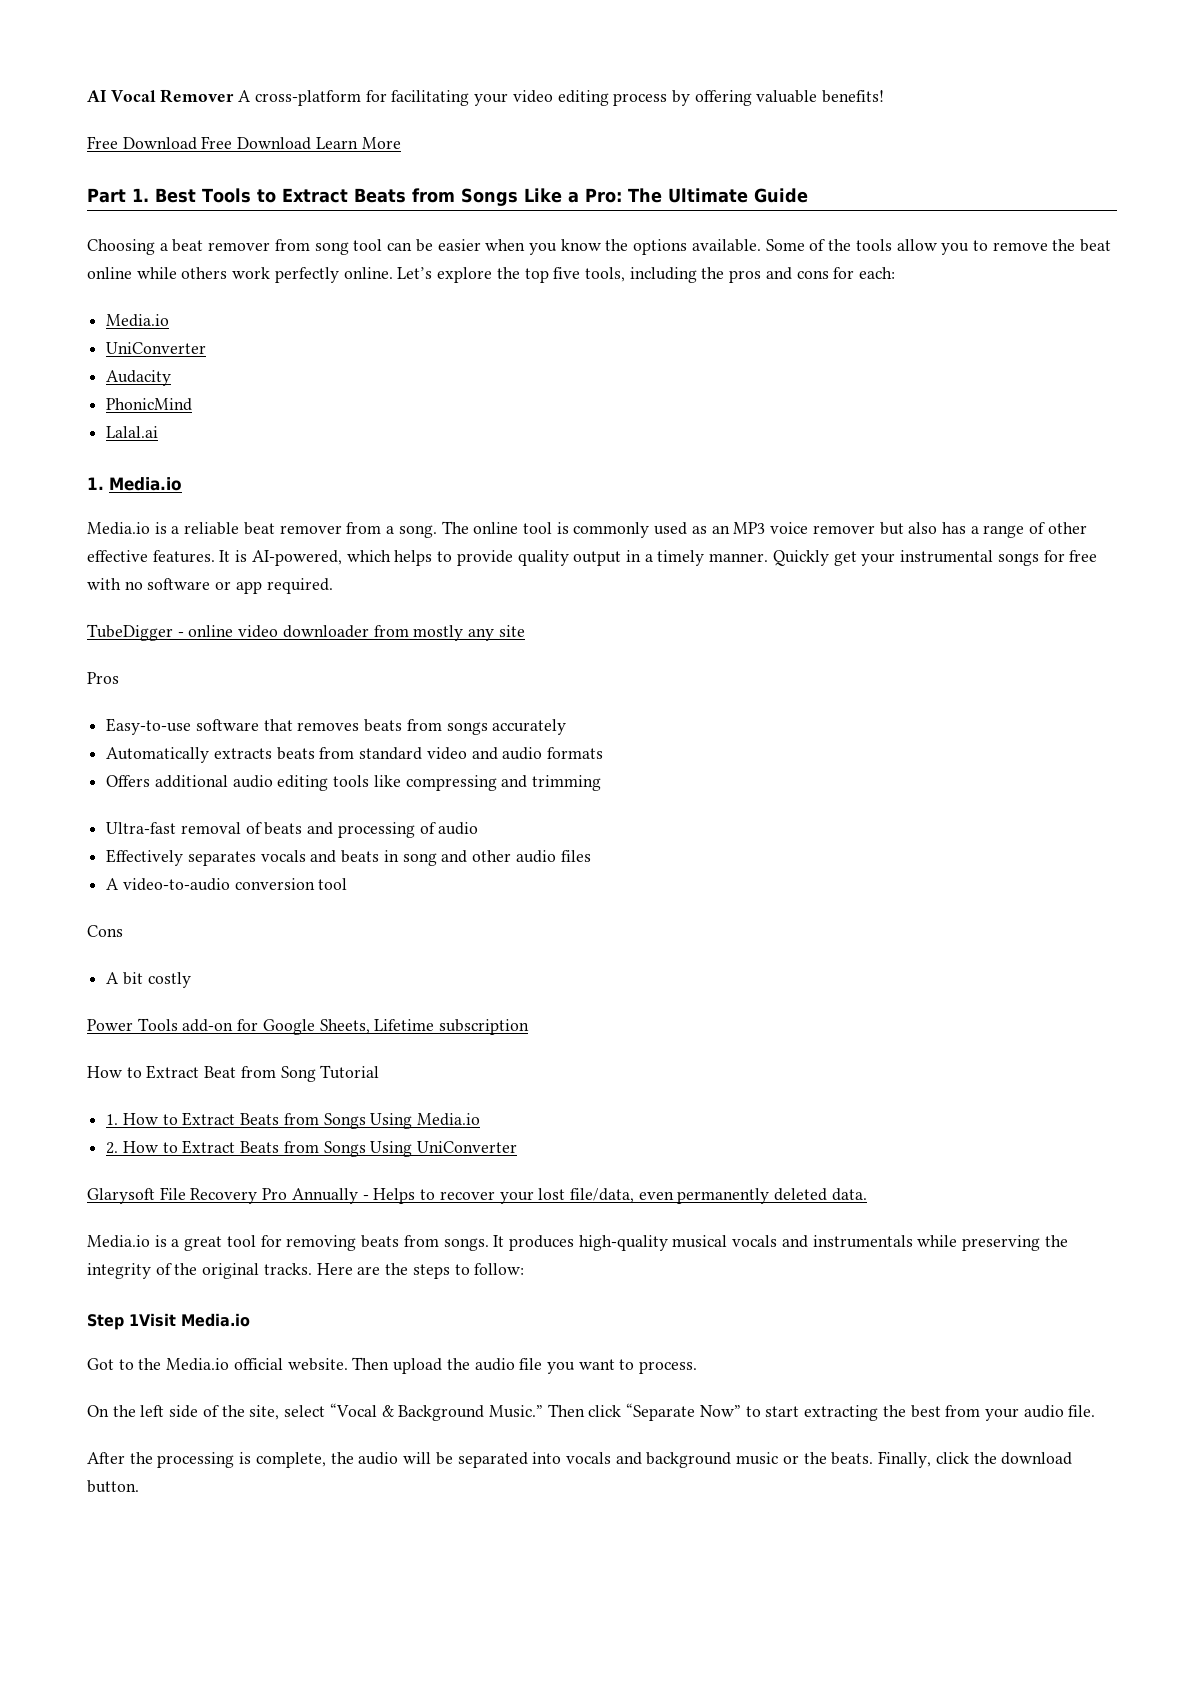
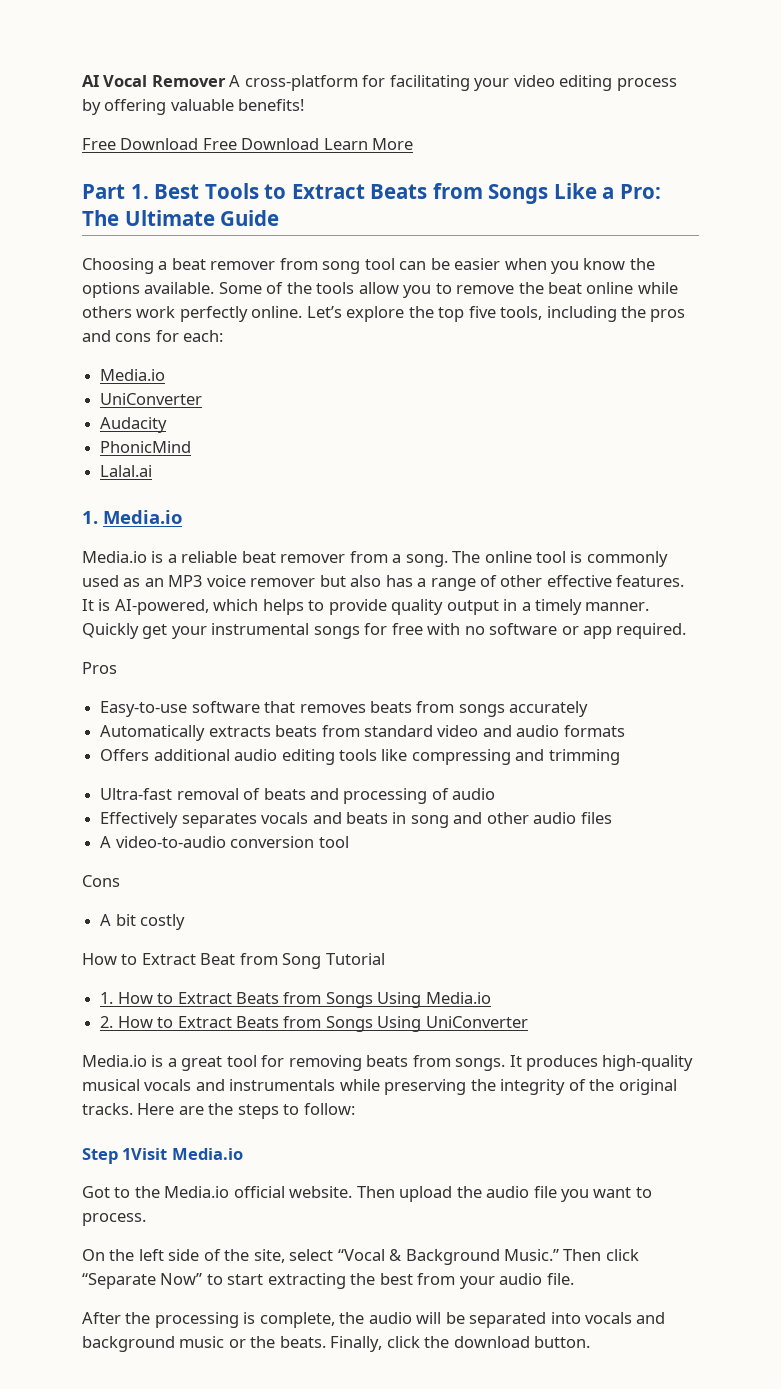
[87,624,525,641] // TubeDigger - online video downloader from mostly any site -> (687, 631) none
[87,1018,530,1035] // Power Tools add-on for Google Sheets, Lifetime subscription -> (186, 922) none
[87,1187,867,1204] // Glarysoft File Recovery Pro Annually - Helps to recover your lost file/data, even permanently deleted data. -> (528, 1022) none

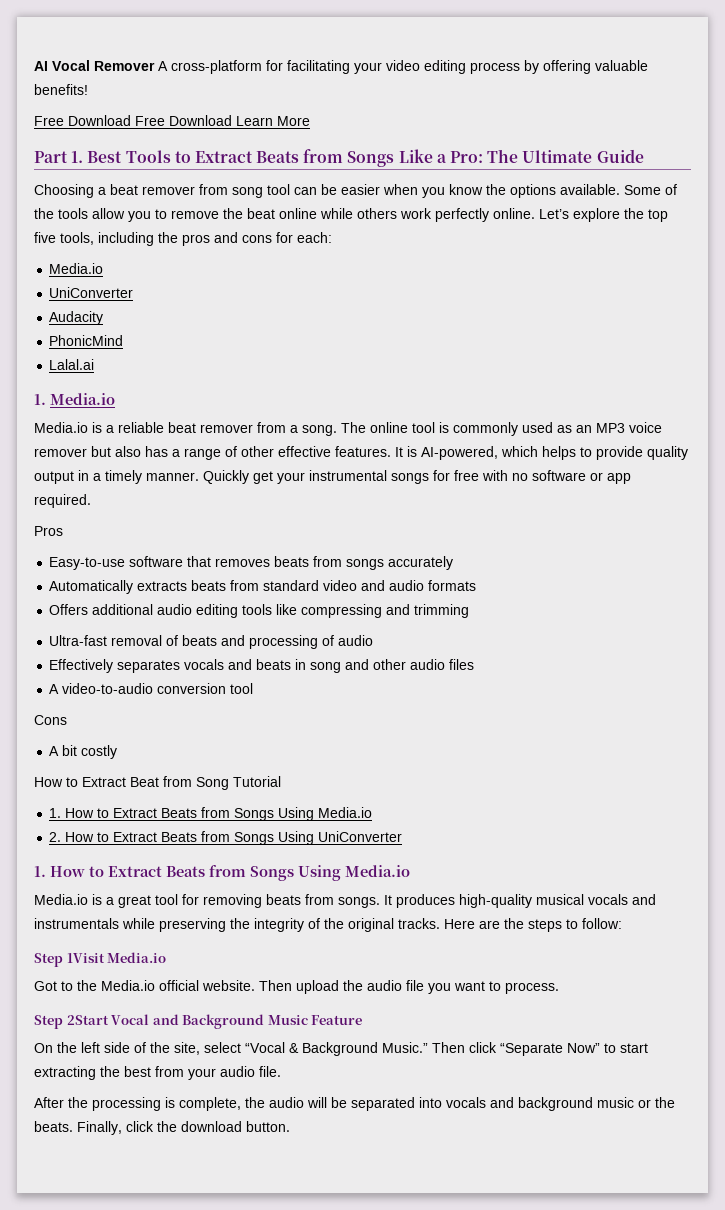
(528, 1022) none -> [34,865,410,881] // 1. How to Extract Beats from Songs Using Media.io
(146, 1219) none -> [34,1014,363,1029] // Step 2Start Vocal and Background Music Feature

